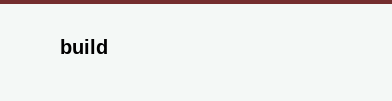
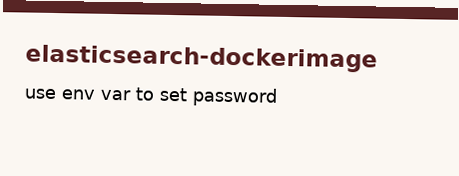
[60,39,108,54] build -> [25,44,378,73] [24,87,277,107] elasticsearch-dockerimage // use env var to set password

